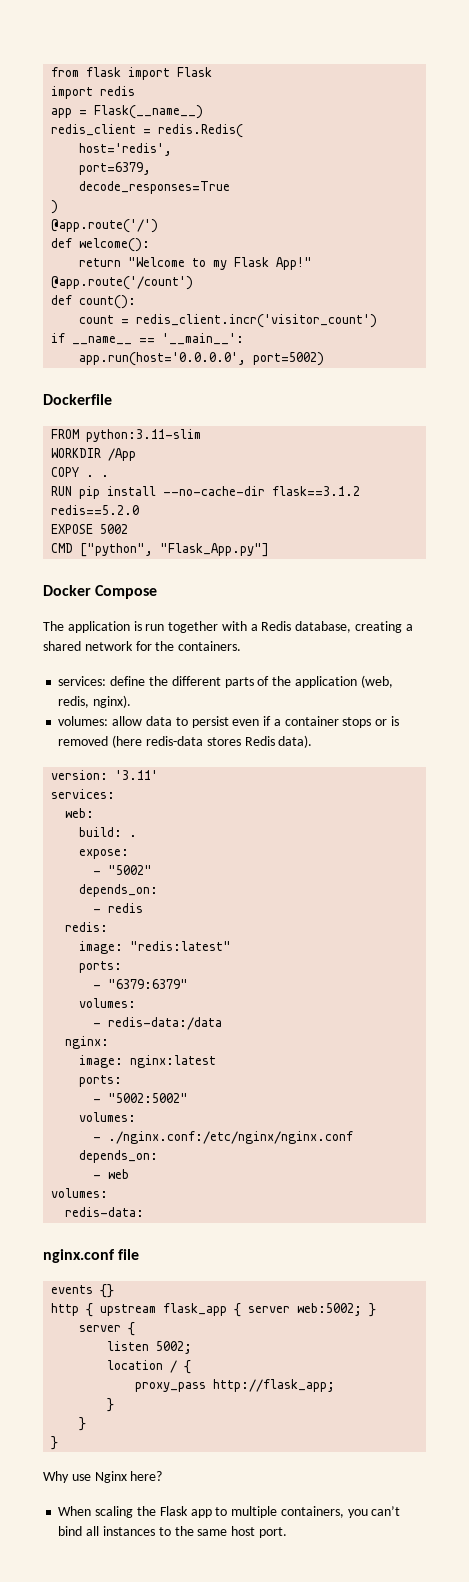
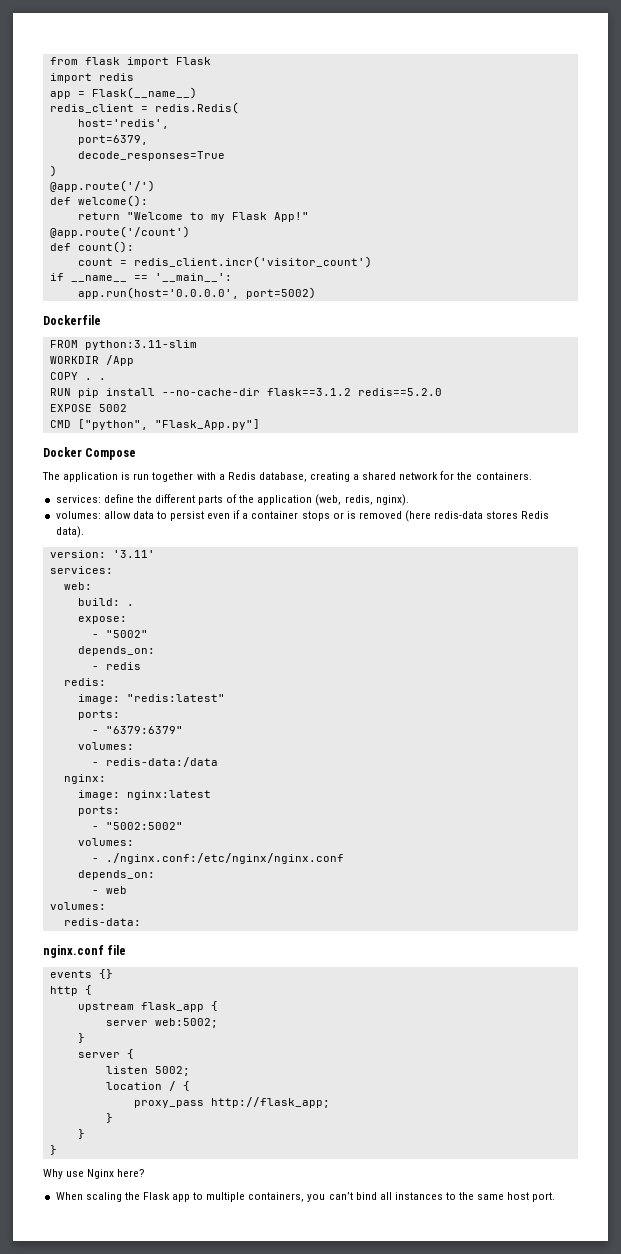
(94, 1310) none -> (92, 990) //
(242, 1310) none -> (218, 1006) //
(363, 1309) none -> (218, 1023) //

